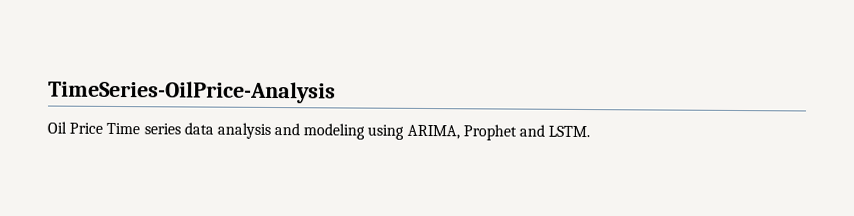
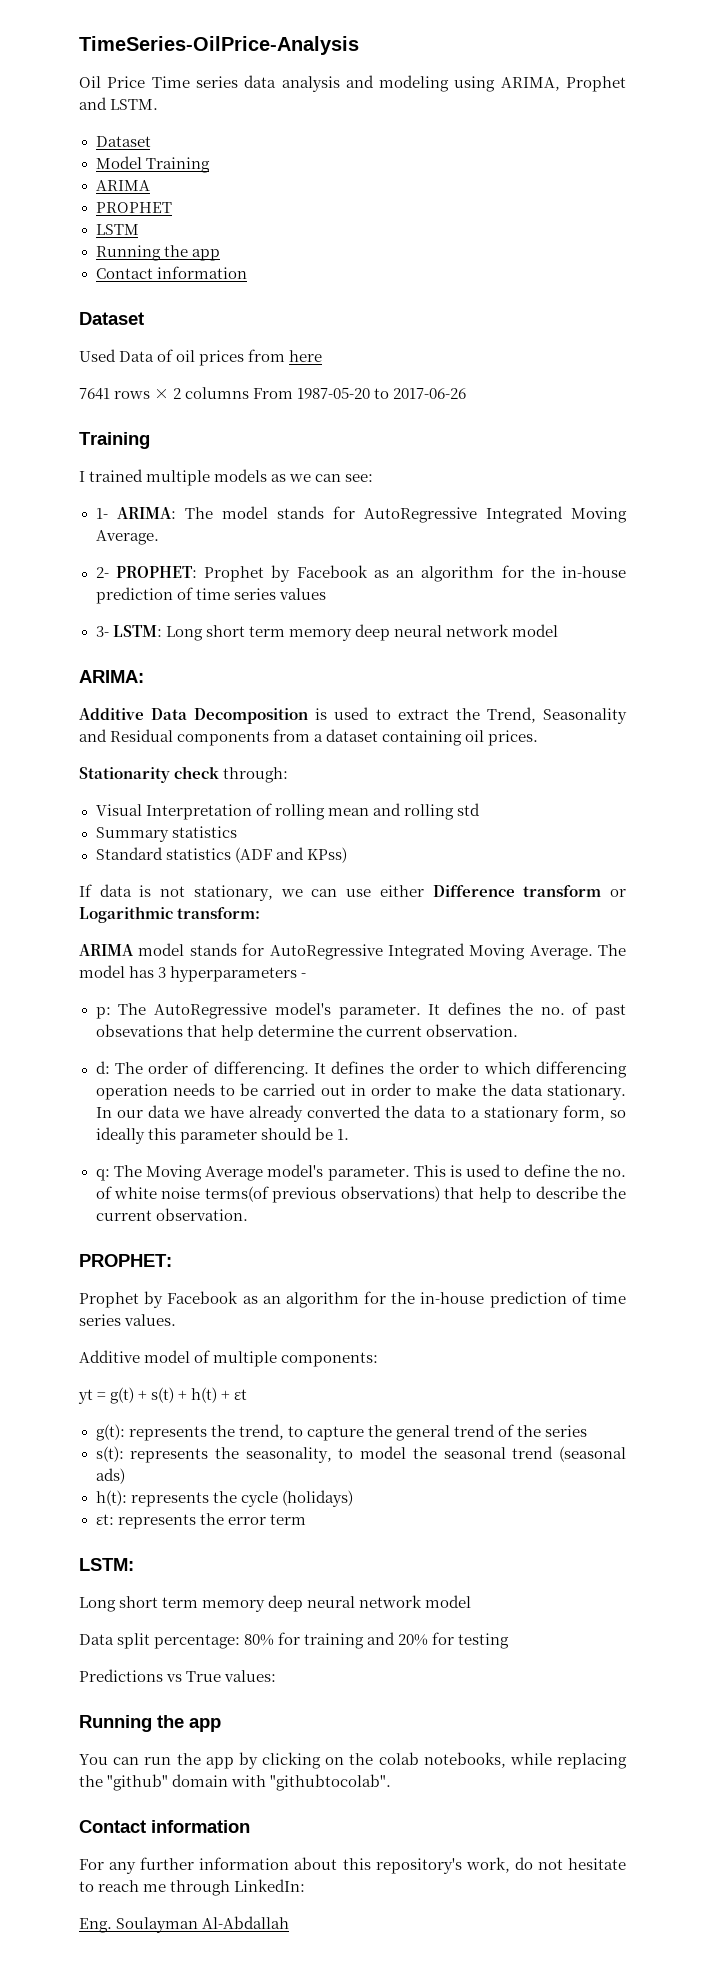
(591, 131) none -> [95,136,151,147] [95,156,210,173] [95,180,150,191] [95,202,172,213] [95,224,139,235] [95,245,220,261] [95,266,247,279] [79,312,144,325] [79,349,323,366] [79,387,467,400] [79,432,150,449] [79,469,374,486] [95,506,627,523] [95,530,159,545] [95,565,626,582] [95,587,326,604] [95,624,558,641] [79,670,144,683] [79,707,628,724] [79,729,539,746] [79,766,289,783] [95,803,480,820] [95,826,237,842] [95,847,347,863] [79,884,627,901] [79,906,261,923] [79,943,626,960] [79,965,307,982] [95,1002,626,1019] [95,1024,518,1041] [95,1061,627,1078] [95,1083,626,1100] [95,1105,627,1122] [95,1127,349,1144] [95,1164,626,1181] [95,1186,626,1203] [95,1208,248,1221] [79,1254,172,1267] [79,1291,626,1308] [79,1314,177,1326] [79,1350,379,1367] [78,1387,248,1404] [95,1424,588,1441] [95,1446,626,1463] [95,1468,125,1484] [95,1490,353,1507] [95,1513,306,1529] [79,1558,134,1571] [79,1595,472,1612] [79,1632,510,1649] [79,1669,277,1682] [79,1715,221,1732] [79,1752,627,1769] [79,1774,392,1791] [79,1820,250,1833] [79,1857,627,1874] [79,1879,306,1896] [79,1916,290,1933] // Dataset // Model Training // ARIMA // PROPHET // LSTM // Running the app // Contact information // Dataset // Used Data of oil prices from here // 7641 rows × 2 columns From 1987-05-20 to 2017-06-26 // Training // I trained multiple models as we can see: // 1- ARIMA: The model stands for AutoRegressive Integrated Moving Average. // 2- PROPHET: Prophet by Facebook as an algorithm for the in-house prediction of time series values // 3- LSTM: Long short term memory deep neural network model // ARIMA: // Additive Data Decomposition is used to extract the Trend, Seasonality and Residual components from a dataset containing oil prices. // Stationarity check through: // Visual Interpretation of rolling mean and rolling std // Summary statistics // Standard statistics (ADF and KPss) // If data is not stationary, we can use either Difference transform or Logarithmic transform: // ARIMA model stands for AutoRegressive Integrated Moving Average. The model has 3 hyperparameters - // p: The AutoRegressive model's parameter. It defines the no. of past obsevations that help determine the current observation. // d: The order of differencing. It defines the order to which differencing operation needs to be carried out in order to make the data stationary. In our data we have already converted the data to a stationary form, so ideally this parameter should be 1. // q: The Moving Average model's parameter. This is used to define the no. of white noise terms(of previous observations) that help to describe the current observation. // PROPHET: // Prophet by Facebook as an algorithm for the in-house prediction of time series values. // Additive model of multiple components: // yt = g(t) + s(t) + h(t) + εt // g(t): represents the trend, to capture the general trend of the series // s(t): represents the seasonality, to model the seasonal trend (seasonal ads) // h(t): represents the cycle (holidays) // εt: represents the error term // LSTM: // Long short term memory deep neural network model // Data split percentage: 80% for training and 20% for testing // Predictions vs True values: // Running the app // You can run the app by clicking on the colab notebooks, while replacing the "github" domain with "githubtocolab". // Contact information // For any further information about this repository's work, do not hesitate to reach me through LinkedIn: // Eng. Soulayman Al-Abdallah

